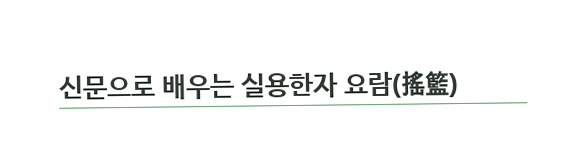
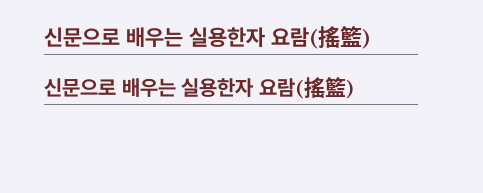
[58,70,460,100] 신문으로 배우는 실용한자 요람(搖籃) -> [44,26,371,49] [44,77,356,99] 신문으로 배우는 실용한자 요람(搖籃) // 신문으로 배우는 실용한자 요람(搖籃)

